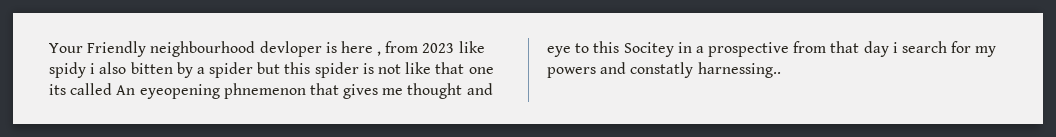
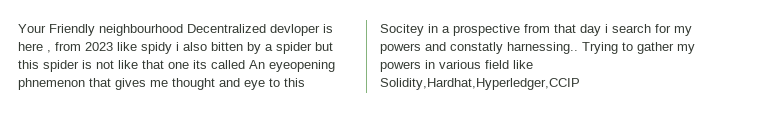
(256, 49) none -> [187,24,266,33] Decentralized
(781, 70) none -> [582,42,695,54] [380,60,533,72] [380,78,580,90] Trying to gather my powers in various field like Solidity,Hardhat,Hyperledger,CCIP

